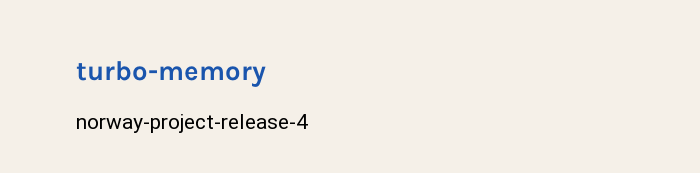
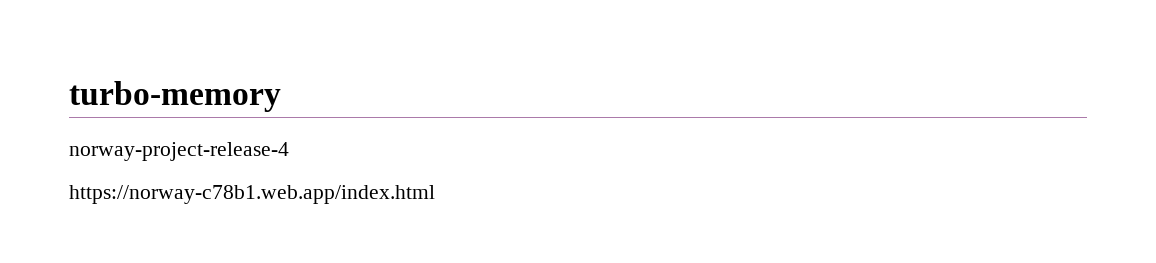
(308, 123) none -> [69,185,435,204] // https://norway-c78b1.web.app/index.html

